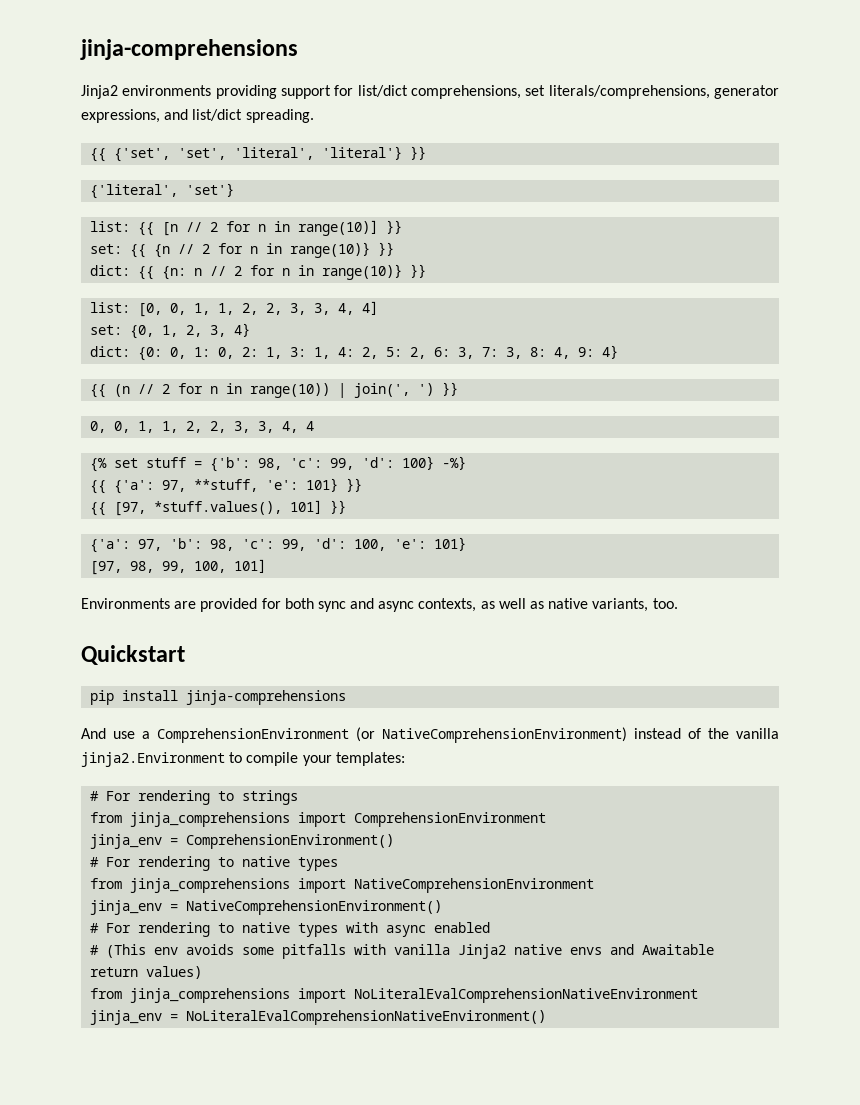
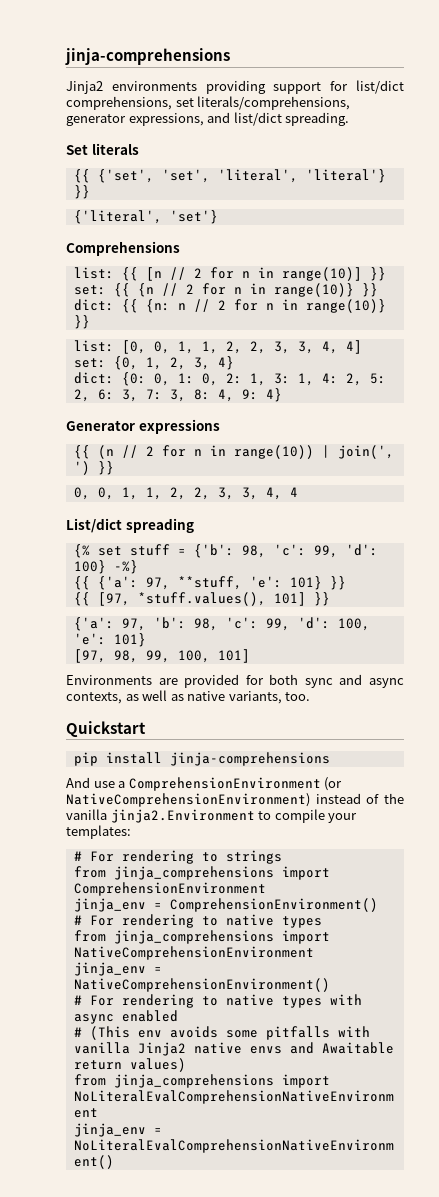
(314, 116) none -> [66,143,139,155] // Set literals
(235, 190) none -> [66,241,180,256] // Comprehensions
(619, 352) none -> [66,419,220,434] // Generator expressions
(315, 426) none -> [66,518,194,533] // List/dict spreading

